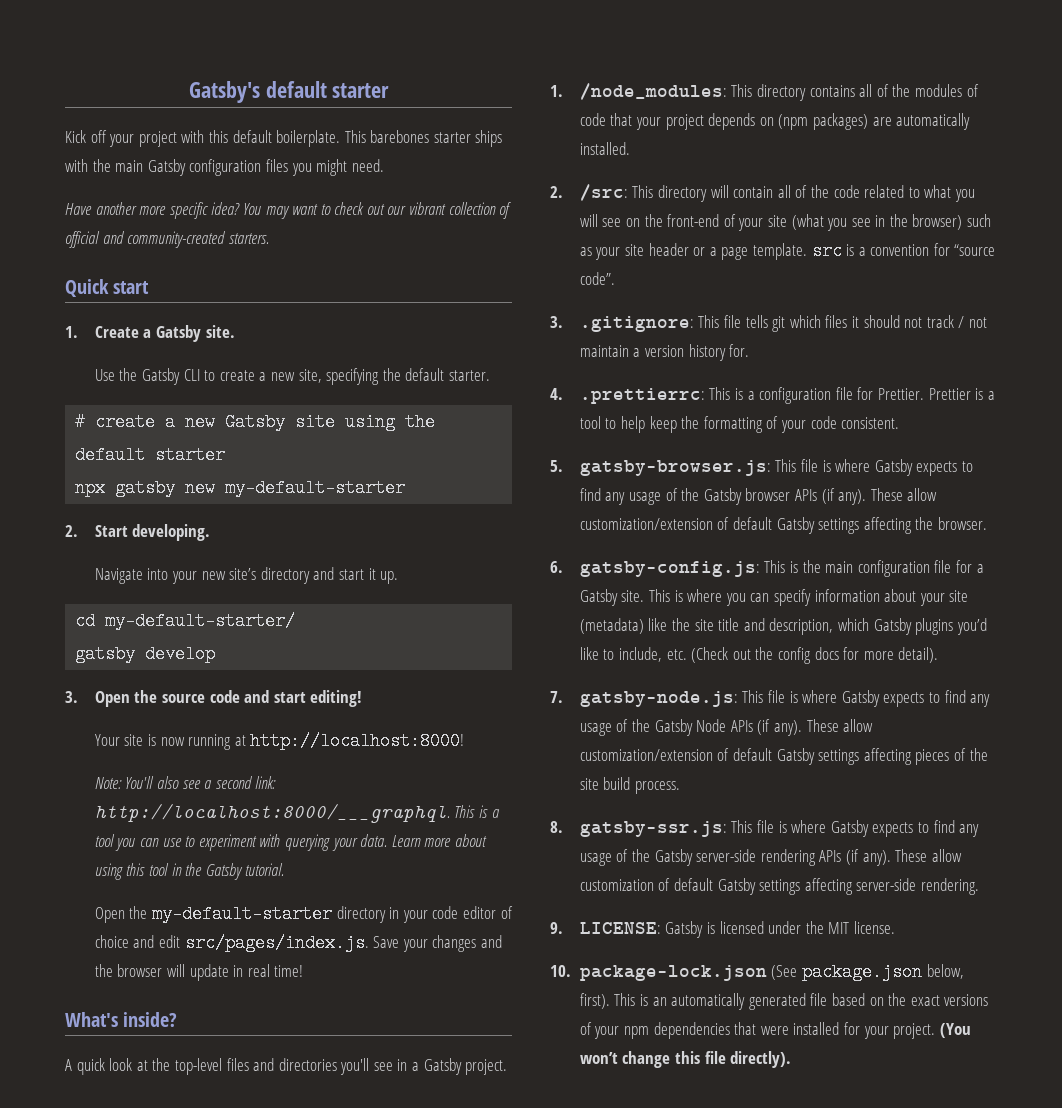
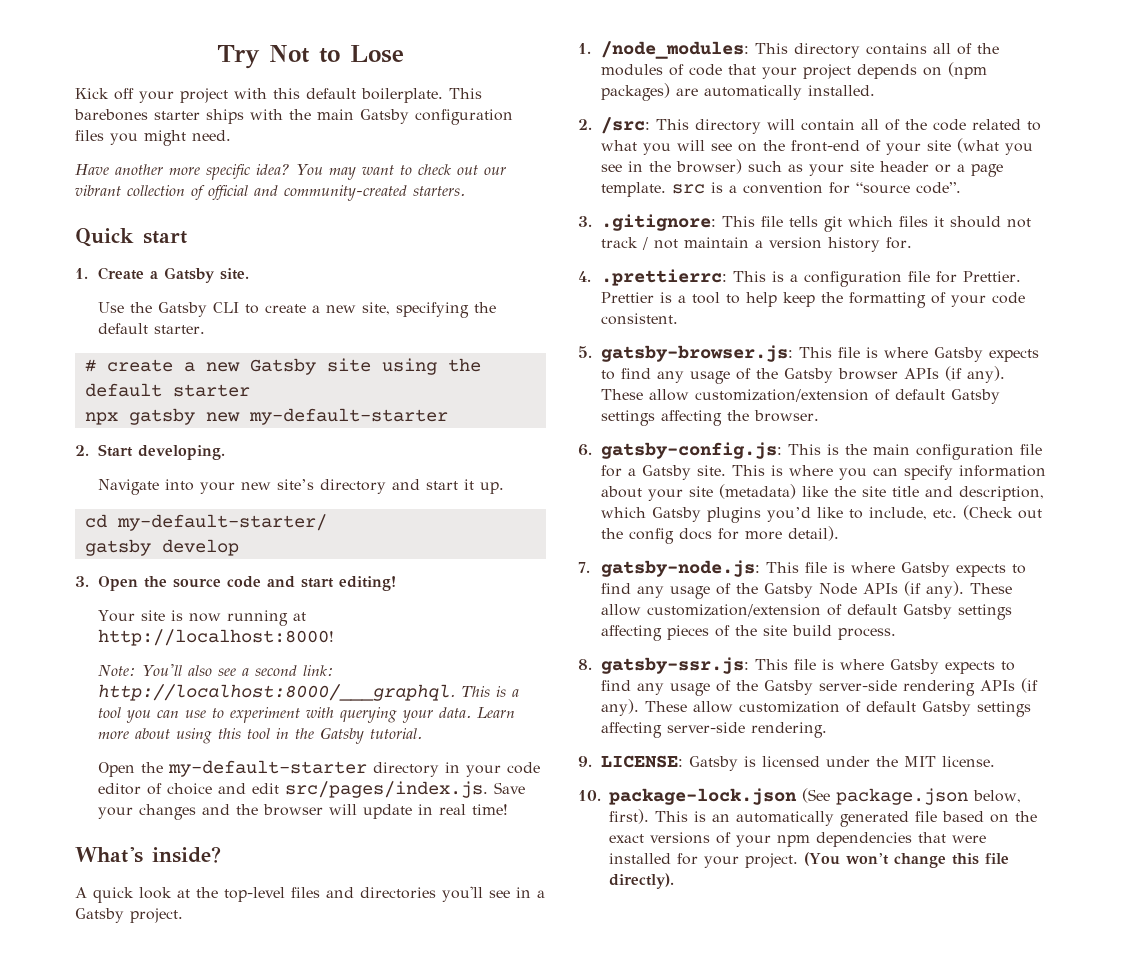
[188,81,390,103] Gatsby's default starter -> [216,45,405,69] Try Not to Lose

